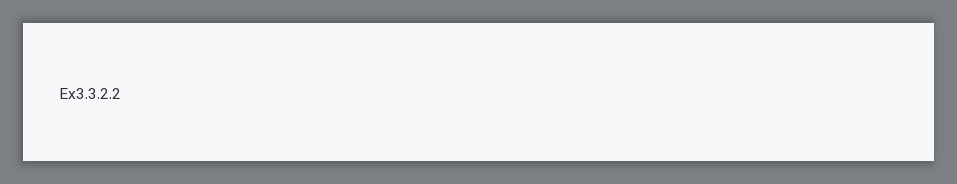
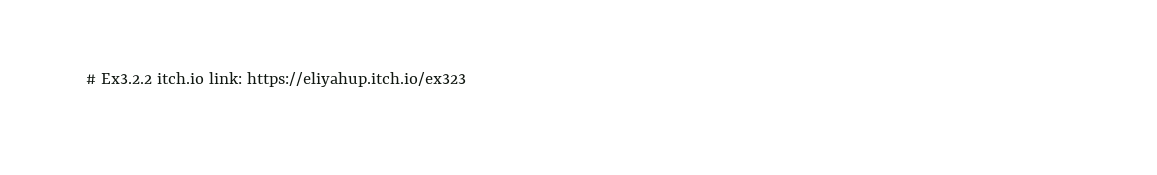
[59,88,121,99] Ex3.3.2.2 -> [86,72,466,87] # Ex3.2.2 itch.io link: https://eliyahup.itch.io/ex323

